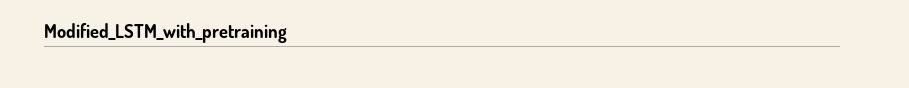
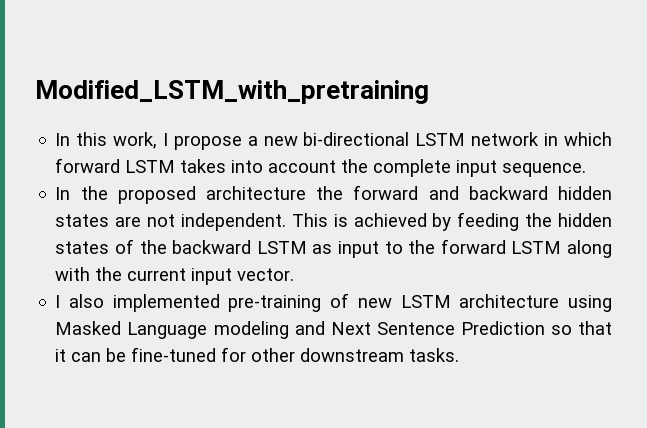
(287, 33) none -> [55,132,612,150] [55,158,587,177] [55,185,612,204] [55,212,612,231] [55,239,613,258] [55,267,295,285] [55,293,612,312] [55,321,612,339] [55,347,460,362] // In this work, I propose a new bi-directional LSTM network in which forward LSTM takes into account the complete input sequence. // In the proposed architecture the forward and backward hidden states are not independent. This is achieved by feeding the hidden states of the backward LSTM as input to the forward LSTM along with the current input vector. // I also implemented pre-training of new LSTM architecture using Masked Language modeling and Next Sentence Prediction so that it can be fine-tuned for other downstream tasks.

